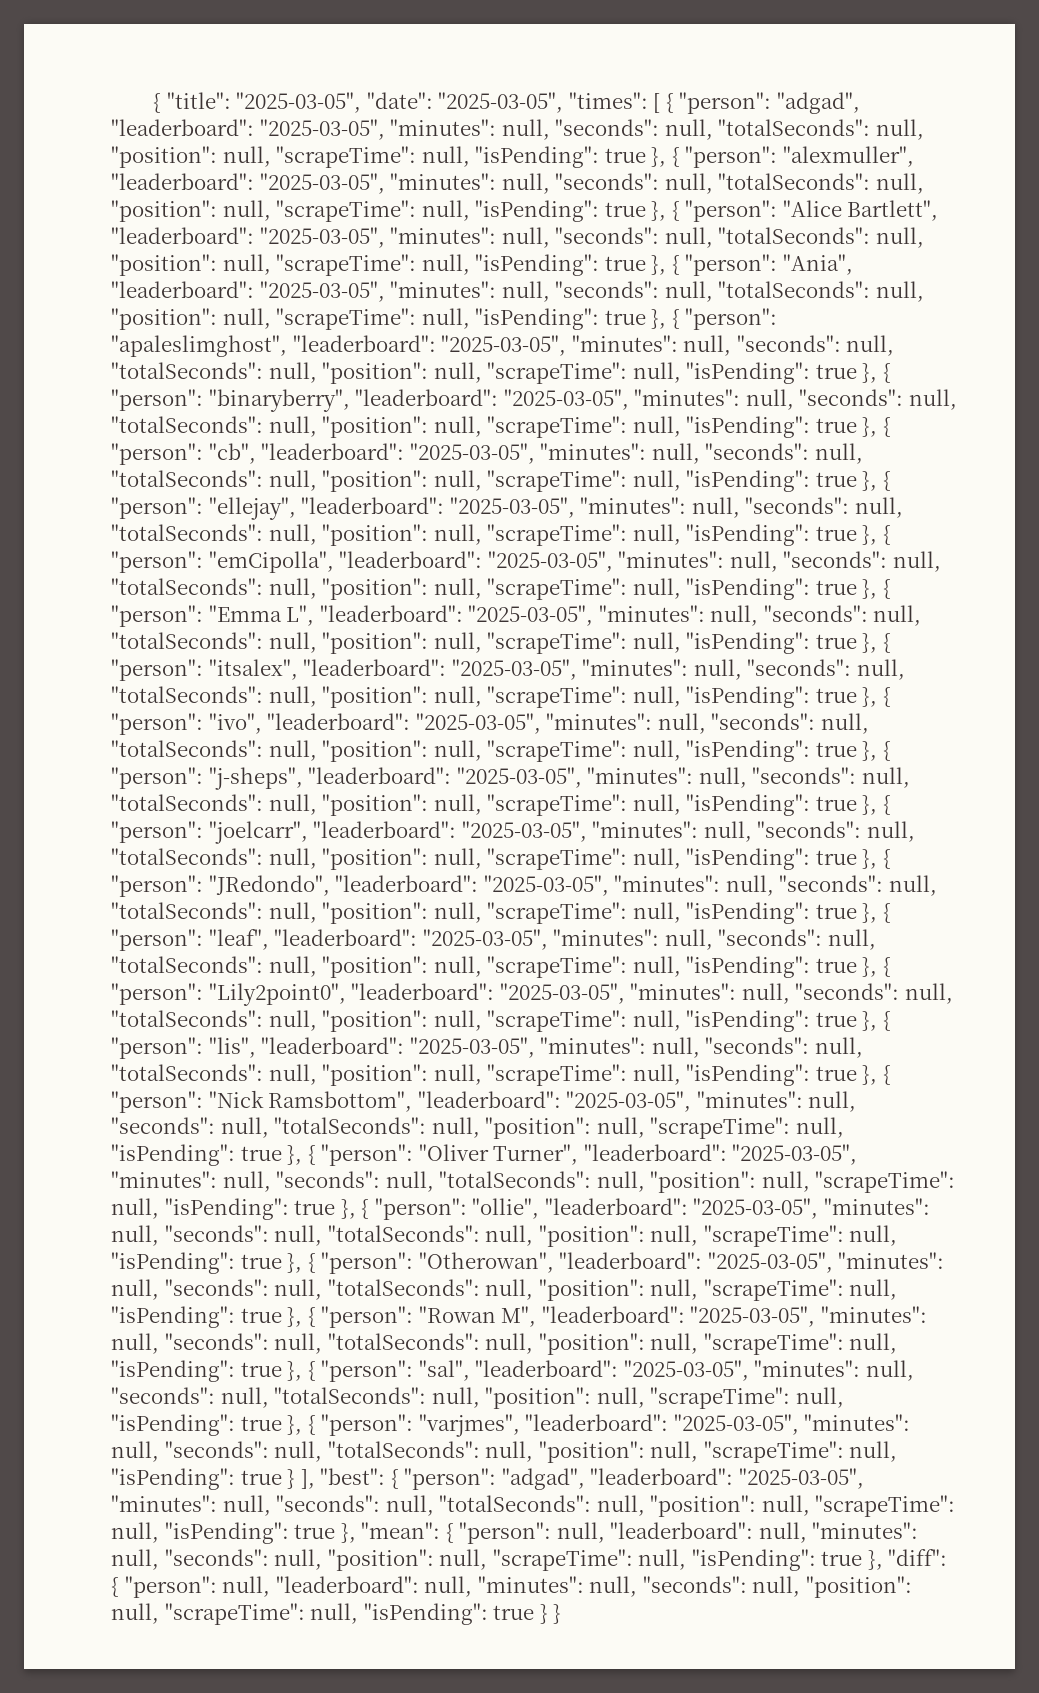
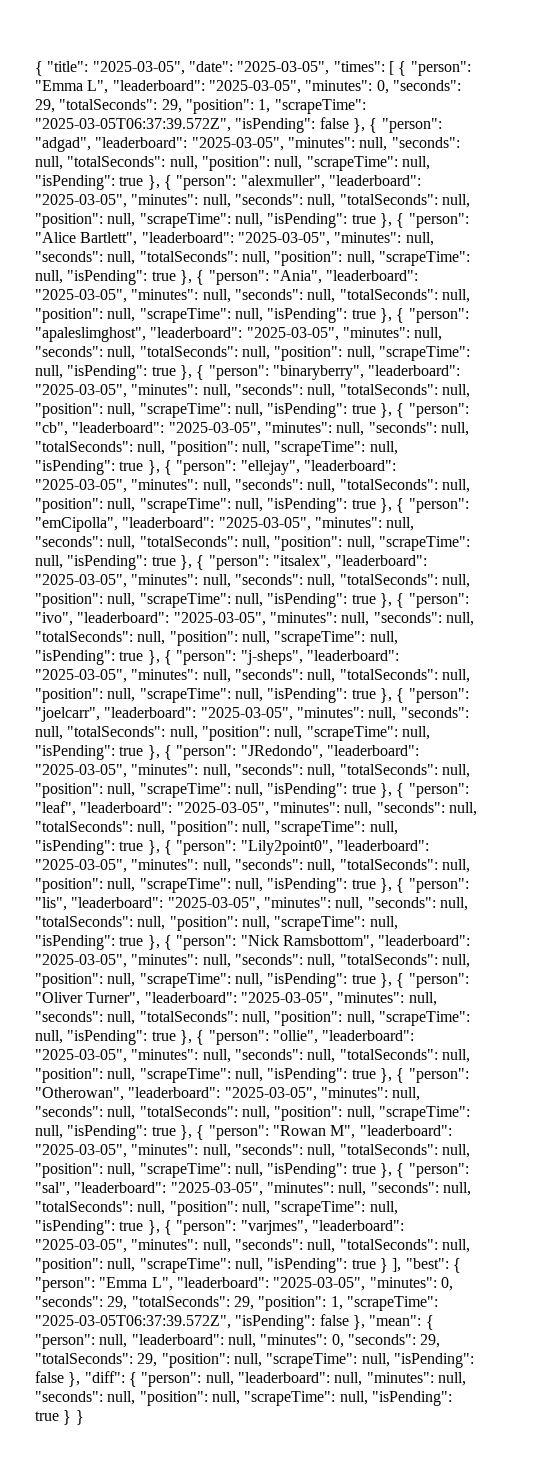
(772, 103) none -> [35,80,461,94] [35,99,366,114] [35,117,442,133] "Emma L", "leaderboard": "2025-03-05", "minutes": 0, "seconds": 29, "totalSeconds": 29, "position": 1, "scrapeTime": "2025-03-05T06:37:39.572Z", "isPending": false }, { "person":
[208,605,922,626] [111,632,891,654] [111,659,203,681] "Emma L", "leaderboard": "2025-03-05", "minutes": null, "seconds": null, "totalSeconds": null, "position": null, "scrapeTime": null, "isPending": true }, { "person": -> (269, 562) none
[501,1468,864,1490] [111,1495,956,1517] [111,1522,336,1544] "adgad", "leaderboard": "2025-03-05", "minutes": null, "seconds": null, "totalSeconds": null, "position": null, "scrapeTime": null, "isPending": true -> [99,1277,453,1291] [35,1296,438,1311] [35,1314,349,1330] "Emma L", "leaderboard": "2025-03-05", "minutes": 0, "seconds": 29, "totalSeconds": 29, "position": 1, "scrapeTime": "2025-03-05T06:37:39.572Z", "isPending": false
[111,1549,863,1571] null, "seconds": null, "position": null, "scrapeTime": null, "isPending": true -> [331,1334,441,1348] [35,1353,474,1368] [35,1371,64,1383] 0, "seconds": 29, "totalSeconds": 29, "position": null, "scrapeTime": null, "isPending": false

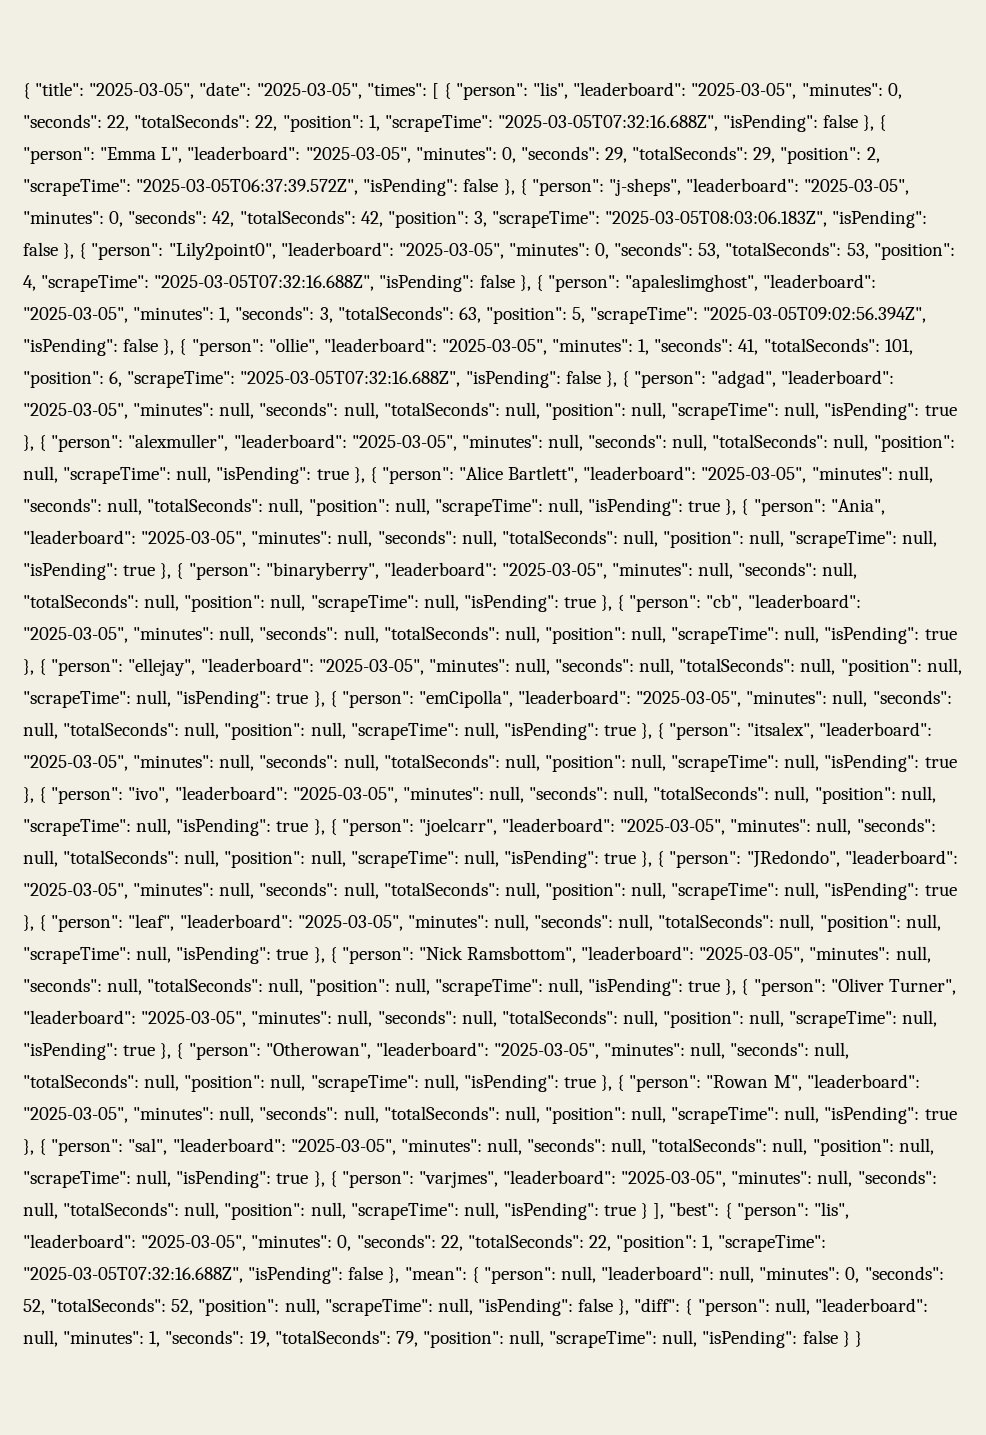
(471, 68) none -> [533,82,902,99] [23,114,887,132] [23,147,95,164] "lis", "leaderboard": "2025-03-05", "minutes": 0, "seconds": 22, "totalSeconds": 22, "position": 1, "scrapeTime": "2025-03-05T07:32:16.688Z", "isPending": false }, { "person":
[258,99,271,113] 1, -> [866,147,880,163] 2,
(442, 125) none -> [608,178,910,196] [23,210,928,228] [23,242,955,260] [23,274,877,292] [23,306,927,324] [23,338,913,356] [23,370,707,388] "j-sheps", "leaderboard": "2025-03-05", "minutes": 0, "seconds": 42, "totalSeconds": 42, "position": 3, "scrapeTime": "2025-03-05T08:03:06.183Z", "isPending": false }, { "person": "Lily2point0", "leaderboard": "2025-03-05", "minutes": 0, "seconds": 53, "totalSeconds": 53, "position": 4, "scrapeTime": "2025-03-05T07:32:16.688Z", "isPending": false }, { "person": "apaleslimghost", "leaderboard": "2025-03-05", "minutes": 1, "seconds": 3, "totalSeconds": 63, "position": 5, "scrapeTime": "2025-03-05T09:02:56.394Z", "isPending": false }, { "person": "ollie", "leaderboard": "2025-03-05", "minutes": 1, "seconds": 41, "totalSeconds": 101, "position": 6, "scrapeTime": "2025-03-05T07:32:16.688Z", "isPending": false }, { "person":
[35,327,443,342] [35,346,470,361] [35,365,269,380] "apaleslimghost", "leaderboard": "2025-03-05", "minutes": null, "seconds": null, "totalSeconds": null, "position": null, "scrapeTime": null, "isPending": true }, { "person": -> (261, 571) none
[240,650,399,665] [35,669,470,683] [35,688,469,703] "j-sheps", "leaderboard": "2025-03-05", "minutes": null, "seconds": null, "totalSeconds": null, "position": null, "scrapeTime": null, "isPending": true }, { "person": -> (414, 827) none
[240,840,429,855] [35,859,470,873] [35,878,469,893] [35,897,468,911] [35,916,398,931] [35,935,237,950] "Lily2point0", "leaderboard": "2025-03-05", "minutes": null, "seconds": null, "totalSeconds": null, "position": null, "scrapeTime": null, "isPending": true }, { "person": "lis", "leaderboard": "2025-03-05", "minutes": null, "seconds": null, "totalSeconds": null, "position": null, "scrapeTime": null, "isPending": true }, { "person": -> (414, 955) none
[272,1030,415,1044] [35,1049,470,1063] [35,1068,469,1083] "ollie", "leaderboard": "2025-03-05", "minutes": null, "seconds": null, "totalSeconds": null, "position": null, "scrapeTime": null, "isPending": true }, { "person": -> (261, 1051) none
[99,1277,453,1291] [35,1296,438,1311] [35,1315,231,1329] "Emma L", "leaderboard": "2025-03-05", "minutes": 0, "seconds": 29, "totalSeconds": 29, "position": 1, "scrapeTime": "2025-03-05T06:37:39.572Z", -> [813,1202,849,1219] [23,1234,827,1252] [23,1267,243,1283] "lis", "leaderboard": "2025-03-05", "minutes": 0, "seconds": 22, "totalSeconds": 22, "position": 1, "scrapeTime": "2025-03-05T07:32:16.688Z",
[420,1334,441,1348] [35,1353,158,1367] 29, "totalSeconds": 29, -> [23,1298,194,1315] 52, "totalSeconds": 52,
[437,1372,466,1386] [35,1391,452,1406] [35,1411,59,1421] null, "seconds": null, "position": null, "scrapeTime": null, "isPending": true -> [149,1330,838,1348] 1, "seconds": 19, "totalSeconds": 79, "position": null, "scrapeTime": null, "isPending": false

